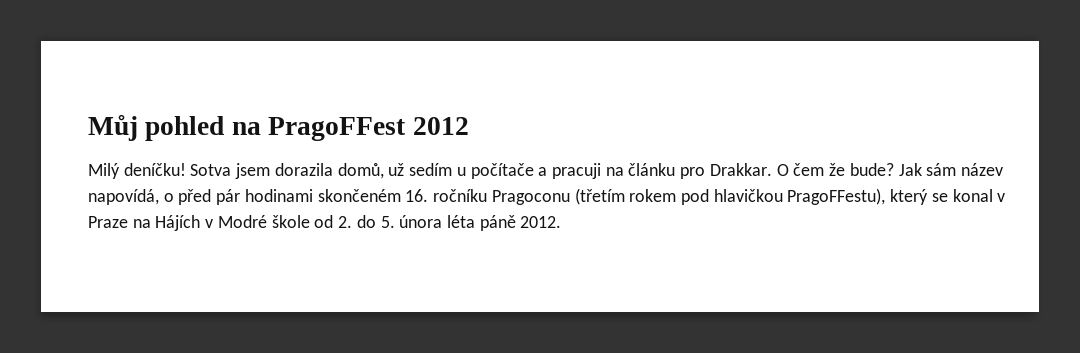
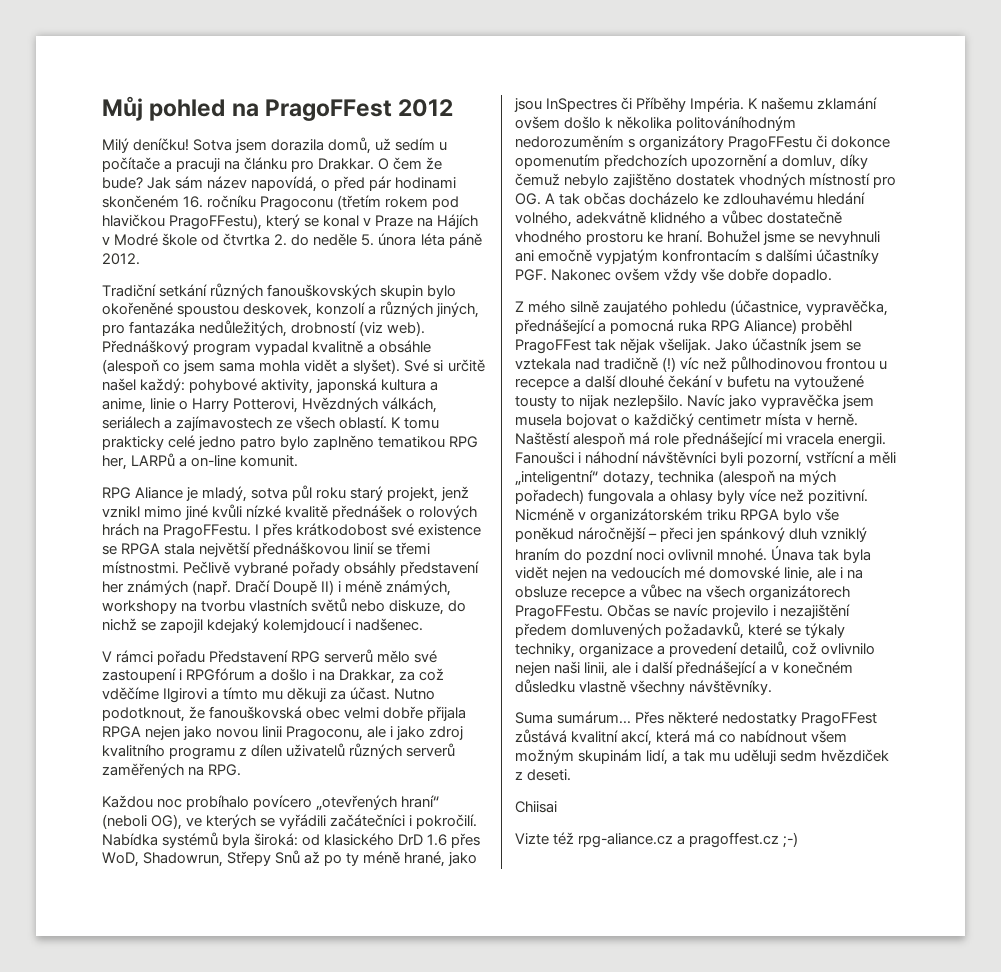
(334, 221) none -> [223,233,271,246] čtvrtka
(376, 221) none -> [313,233,358,246] neděle
(562, 222) none -> [102,283,457,299] [102,301,480,318] [102,320,426,337] [102,340,432,356] [102,359,485,374] [102,378,439,394] [102,397,438,413] [102,416,440,431] [102,435,479,450] [102,453,299,470] [102,485,470,502] [102,504,478,520] [102,523,482,539] [102,542,431,557] [102,561,480,576] [102,580,452,596] [102,598,467,615] [102,618,424,633] [102,649,438,665] [102,668,445,684] [102,687,436,703] [102,706,467,722] [102,726,464,741] [102,743,456,760] [102,763,242,778] [102,795,441,811] [102,814,478,830] [102,832,481,848] [102,850,478,867] [514,97,878,112] [515,116,797,131] [515,135,891,151] [515,154,869,170] [515,173,897,188] [515,192,866,205] [515,210,843,227] [515,230,881,245] [515,249,880,264] [515,268,833,283] [515,300,889,316] [515,319,853,334] [515,338,862,354] [515,356,888,372] [515,375,865,390] [515,394,875,409] [515,413,859,428] [515,432,887,448] [515,451,897,467] [515,470,837,486] [515,489,869,505] [515,508,840,524] [515,527,868,542] [515,545,872,563] [515,566,864,582] [515,584,851,601] [515,604,851,620] [515,622,846,639] [515,641,876,658] [515,661,854,677] [515,679,773,695] [515,711,878,727] [515,729,848,746] [515,749,890,765] [515,769,572,781] [515,801,557,813] [515,832,799,848] // Tradiční setkání různých fanouškovských skupin bylo okořeněné spoustou deskovek, konzolí a různých jiných, pro fantazáka nedůležitých, drobností (viz web). Přednáškový program vypadal kvalitně a obsáhle (alespoň co jsem sama mohla vidět a slyšet). Své si určitě našel každý: pohybové aktivity, japonská kultura a anime, linie o Harry Potterovi, Hvězdných válkách, seriálech a zajímavostech ze všech oblastí. K tomu prakticky celé jedno patro bylo zaplněno tematikou RPG her, LARPů a on-line komunit. // RPG Aliance je mladý, sotva půl roku starý projekt, jenž vznikl mimo jiné kvůli nízké kvalitě přednášek o rolových hrách na PragoFFestu. I přes krátkodobost své existence se RPGA stala největší přednáškovou linií se třemi místnostmi. Pečlivě vybrané pořady obsáhly představení her známých (např. Dračí Doupě II) i méně známých, workshopy na tvorbu vlastních světů nebo diskuze, do nichž se zapojil kdejaký kolemjdoucí i nadšenec. // V rámci pořadu Představení RPG serverů mělo své zastoupení i RPGfórum a došlo i na Drakkar, za což vděčíme Ilgirovi a tímto mu děkuji za účast. Nutno podotknout, že fanouškovská obec velmi dobře přijala RPGA nejen jako novou linii Pragoconu, ale i jako zdroj kvalitního programu z dílen uživatelů různých serverů zaměřených na RPG. // Každou noc probíhalo povícero „otevřených hraní“ (neboli OG), ve kterých se vyřádili začátečníci i pokročilí. Nabídka systémů byla široká: od klasického DrD 1.6 přes WoD, Shadowrun, Střepy Snů až po ty méně hrané, jako jsou InSpectres či Příběhy Impéria. K našemu zklamání ovšem došlo k několika politováníhodným nedorozuměním s organizátory PragoFFestu či dokonce opomenutím předchozích upozornění a domluv, díky čemuž nebylo zajištěno dostatek vhodných místností pro OG. A tak občas docházelo ke zdlouhavému hledání volného, adekvátně klidného a vůbec dostatečně vhodného prostoru ke hraní. Bohužel jsme se nevyhnuli ani emočně vypjatým konfrontacím s dalšími účastníky PGF. Nakonec ovšem vždy vše dobře dopadlo. // Z mého silně zaujatého pohledu (účastnice, vypravěčka, přednášející a pomocná ruka RPG Aliance) proběhl PragoFFest tak nějak všelijak. Jako účastník jsem se vztekala nad tradičně (!) víc než půlhodinovou frontou u recepce a další dlouhé čekání v bufetu na vytoužené tousty to nijak nezlepšilo. Navíc jako vypravěčka jsem musela bojovat o každičký centimetr místa v herně. Naštěstí alespoň má role přednášející mi vracela energii. Fanoušci i náhodní návštěvníci byli pozorní, vstřícní a měli „inteligentní“ dotazy, technika (alespoň na mých pořadech) fungovala a ohlasy byly více než pozitivní. Nicméně v organizátorském triku RPGA bylo vše poněkud náročnější – přeci jen spánkový dluh vzniklý hraním do pozdní noci ovlivnil mnohé. Únava tak byla vidět nejen na vedoucích mé domovské linie, ale i na obsluze recepce a vůbec na všech organizátorech PragoFFestu. Občas se navíc projevilo i nezajištění předem domluvených požadavků, které se týkaly techniky, organizace a provedení detailů, což ovlivnilo nejen naši linii, ale i další přednášející a v konečném důsledku vlastně všechny návštěvníky. // Suma sumárum... Přes některé nedostatky PragoFFest zůstává kvalitní akcí, která má co nabídnout všem možným skupinám lidí, a tak mu uděluji sedm hvězdiček z deseti. // Chiisai // Vizte též rpg-aliance.cz a pragoffest.cz ;-)

